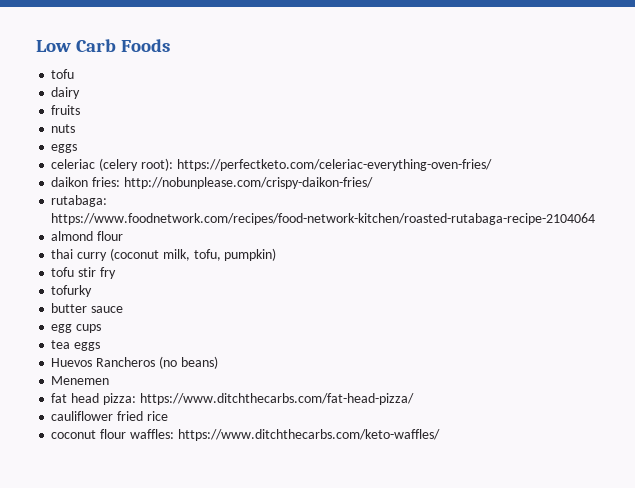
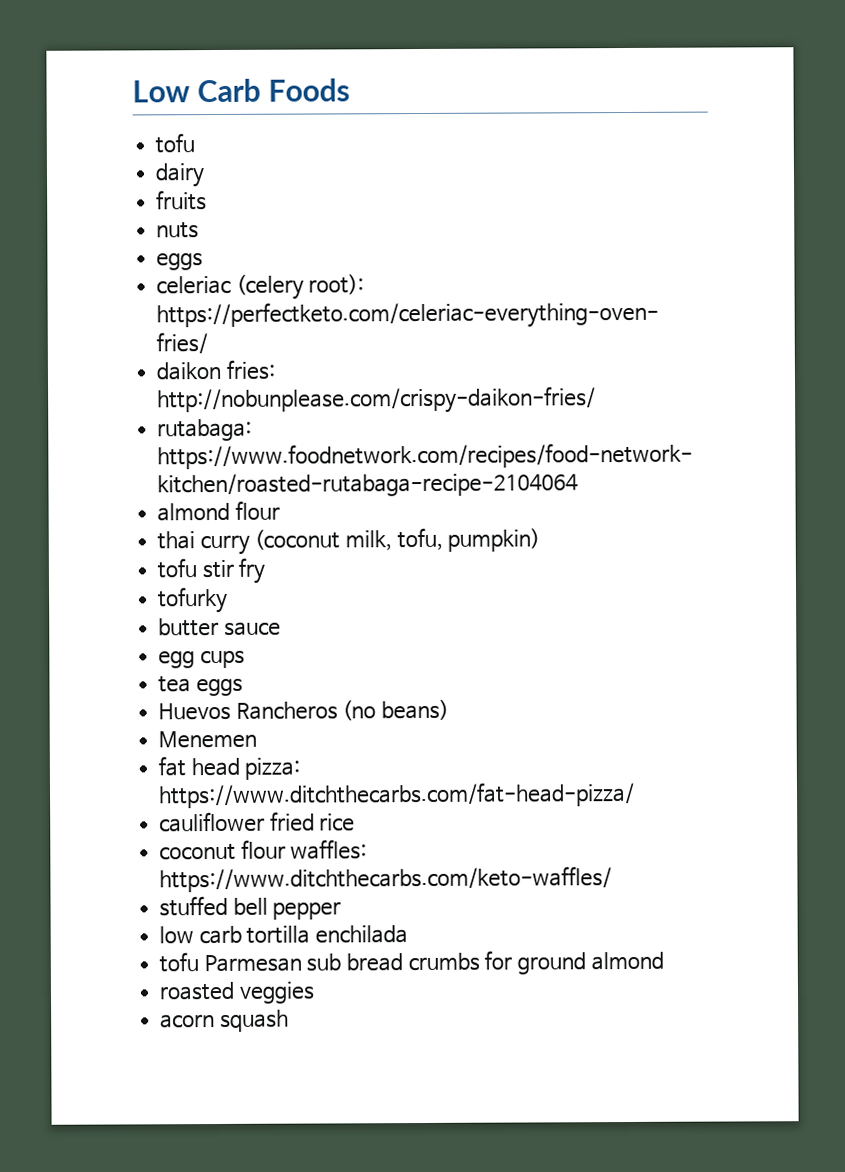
(440, 435) none -> [159,895,342,920] [159,925,409,945] [159,950,664,975] [159,981,315,1004] [160,1009,289,1032] // stuffed bell pepper // low carb tortilla enchilada // tofu Parmesan sub bread crumbs for ground almond // roasted veggies // acorn squash

